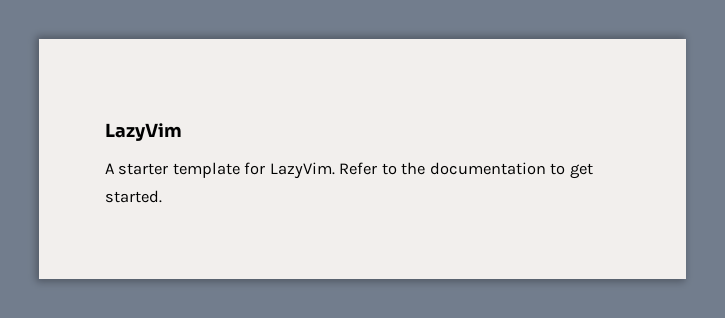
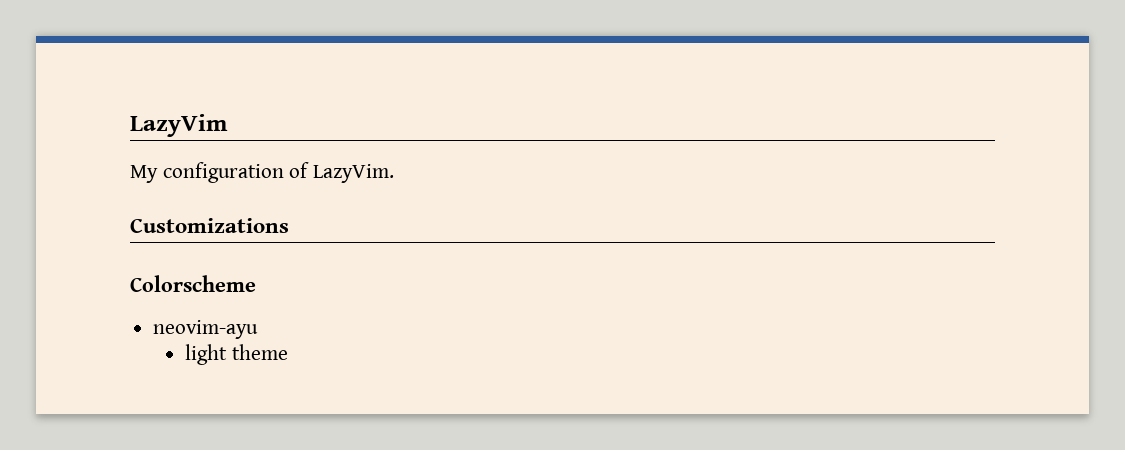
[105,162,593,179] [105,190,162,203] A starter template for LazyVim. Refer to the documentation to get started. -> [130,162,395,183] [130,218,289,233] [130,275,256,292] [153,320,259,339] [184,344,288,365] My configuration of LazyVim. // Customizations // Colorscheme // neovim-ayu // light theme

